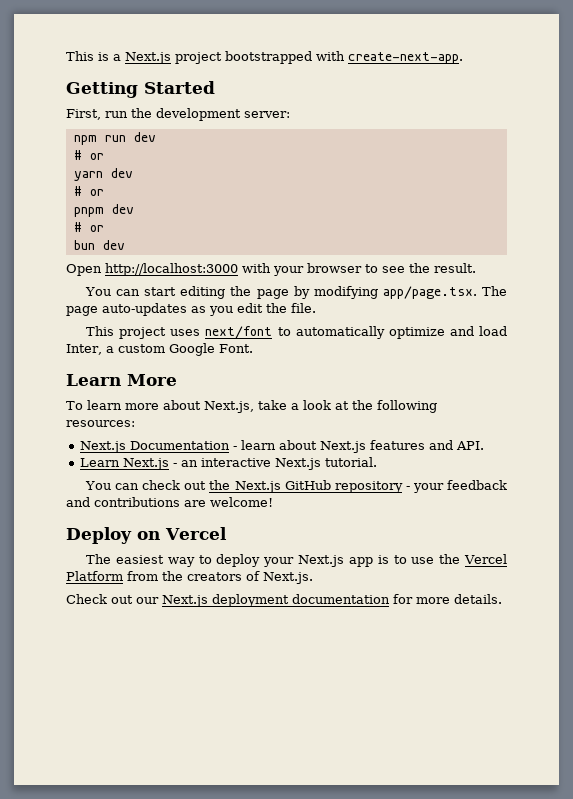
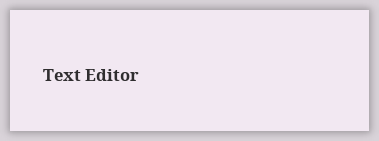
[66,51,463,64] [66,81,215,98] [66,108,290,121] [73,132,156,145] [73,150,104,160] [73,168,133,181] [73,186,104,196] [73,204,134,217] [73,222,104,232] [73,240,125,250] [66,263,476,276] [85,286,507,299] [66,303,316,316] [86,326,507,339] [66,343,253,356] [66,374,177,386] [66,400,437,413] [66,420,135,427] [80,440,485,453] [80,457,378,470] [85,480,507,493] [66,497,273,507] [66,527,227,544] [86,554,508,567] [66,571,313,584] [66,594,502,607] This is a Next.js project bootstrapped with create-next-app. // Getting Started // First, run the development server: // npm run dev // # or // yarn dev // # or // pnpm dev // # or // bun dev // Open http://localhost:3000 with your browser to see the result. // You can start editing the page by modifying app/page.tsx. The page auto-updates as you edit the file. // This project uses next/font to automatically optimize and load Inter, a custom Google Font. // Learn More // To learn more about Next.js, take a look at the following resources: // Next.js Documentation - learn about Next.js features and API. // Learn Next.js - an interactive Next.js tutorial. // You can check out the Next.js GitHub repository - your feedback and contributions are welcome! // Deploy on Vercel // The easiest way to deploy your Next.js app is to use the Vercel Platform from the creators of Next.js. // Check out our Next.js deployment documentation for more details. -> [43,69,140,81] Text Editor

